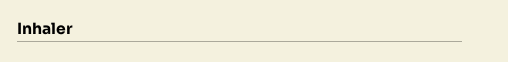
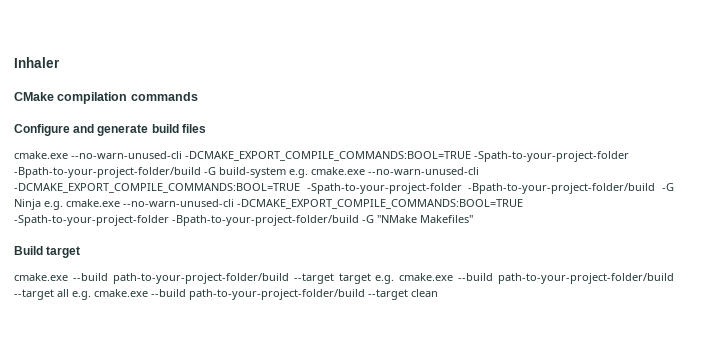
(73, 28) none -> [14,92,198,104] [14,124,206,136] [14,151,629,162] [14,167,479,178] [14,183,674,194] [14,199,523,210] [14,215,473,226] [14,246,81,258] [14,273,674,284] [14,289,438,300] // CMake compilation commands // Configure and generate build files // cmake.exe --no-warn-unused-cli -DCMAKE_EXPORT_COMPILE_COMMANDS:BOOL=TRUE -Spath-to-your-project-folder -Bpath-to-your-project-folder/build -G build-system e.g. cmake.exe --no-warn-unused-cli -DCMAKE_EXPORT_COMPILE_COMMANDS:BOOL=TRUE -Spath-to-your-project-folder -Bpath-to-your-project-folder/build -G Ninja e.g. cmake.exe --no-warn-unused-cli -DCMAKE_EXPORT_COMPILE_COMMANDS:BOOL=TRUE -Spath-to-your-project-folder -Bpath-to-your-project-folder/build -G "NMake Makefiles" // Build target // cmake.exe --build path-to-your-project-folder/build --target target e.g. cmake.exe --build path-to-your-project-folder/build --target all e.g. cmake.exe --build path-to-your-project-folder/build --target clean

